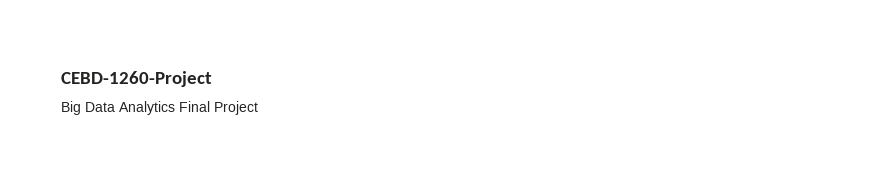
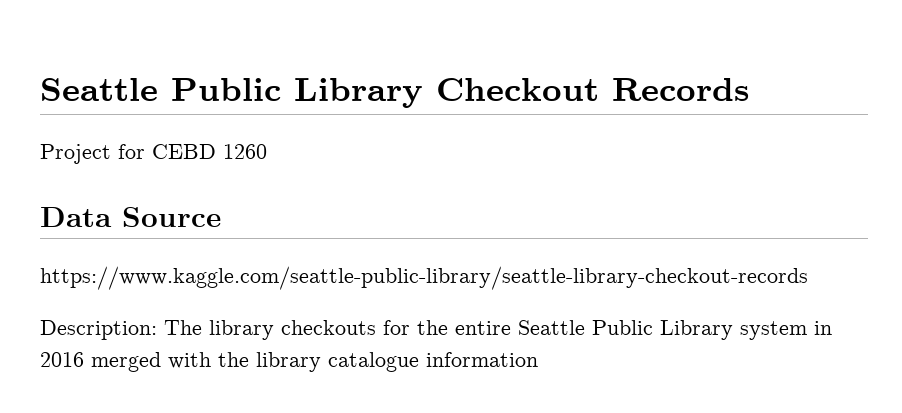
[61,71,212,87] [61,101,258,115] CEBD-1260-Project // Big Data Analytics Final Project -> [40,78,749,108] [40,144,267,164] [40,207,221,227] [40,266,808,290] [40,320,832,340] [40,352,538,372] Seattle Public Library Checkout Records // Project for CEBD 1260 // Data Source // https://www.kaggle.com/seattle-public-library/seattle-library-checkout-records // Description: The library checkouts for the entire Seattle Public Library system in 2016 merged with the library catalogue information

